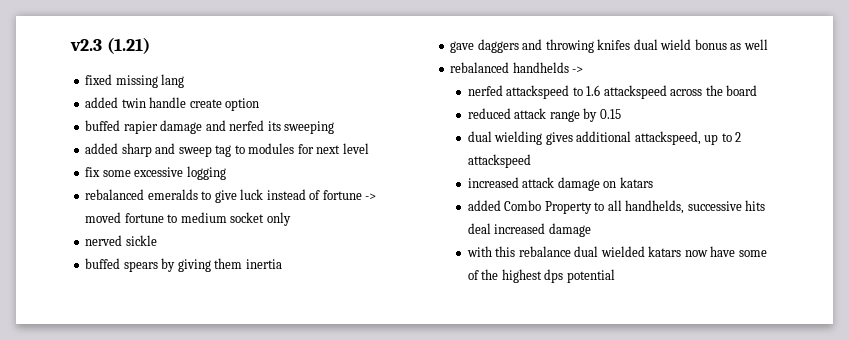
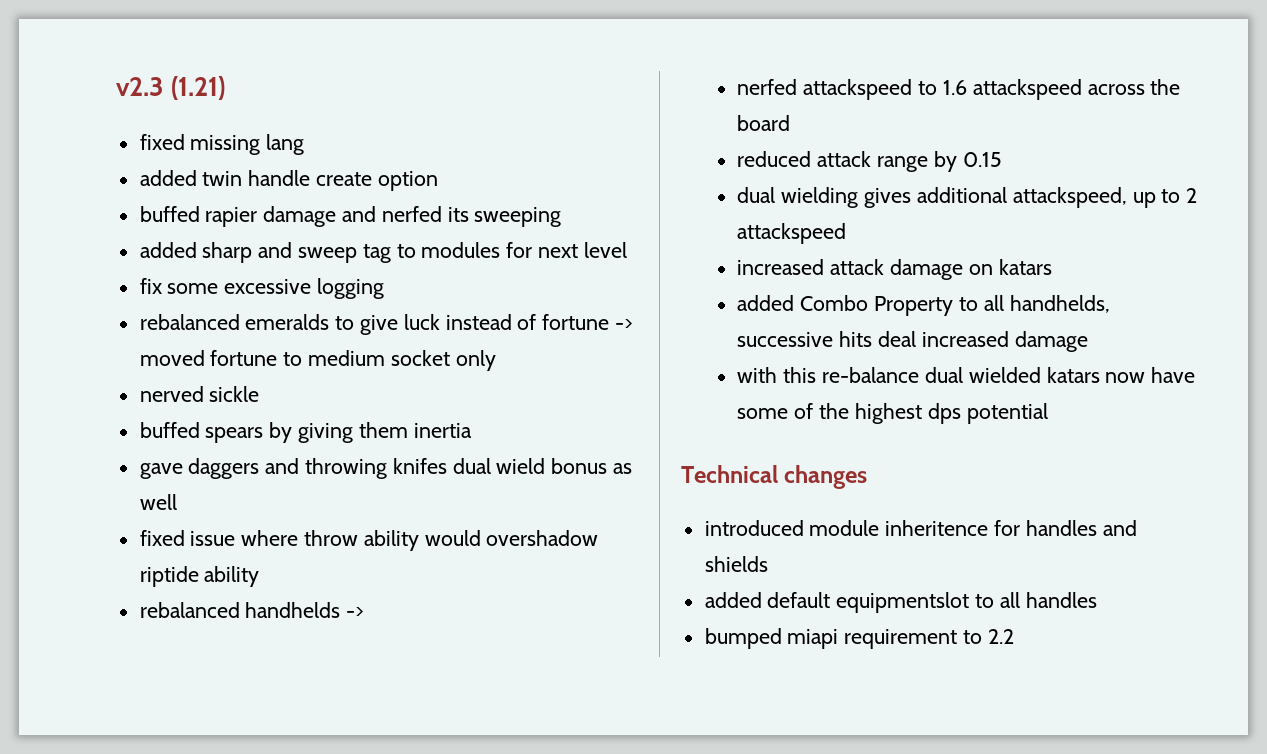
(768, 44) none -> [139,530,599,551] [139,566,260,587] // fixed issue where throw ability would overshadow riptide ability
[518,246,571,257] rebalance -> [822,367,920,383] re-balance
(615, 276) none -> [681,465,868,489] [704,520,1137,536] [704,556,768,572] [704,592,1097,613] [704,628,1014,649] // Technical changes // introduced module inheritence for handles and shields // added default equipmentslot to all handles // bumped miapi requirement to 2.2

